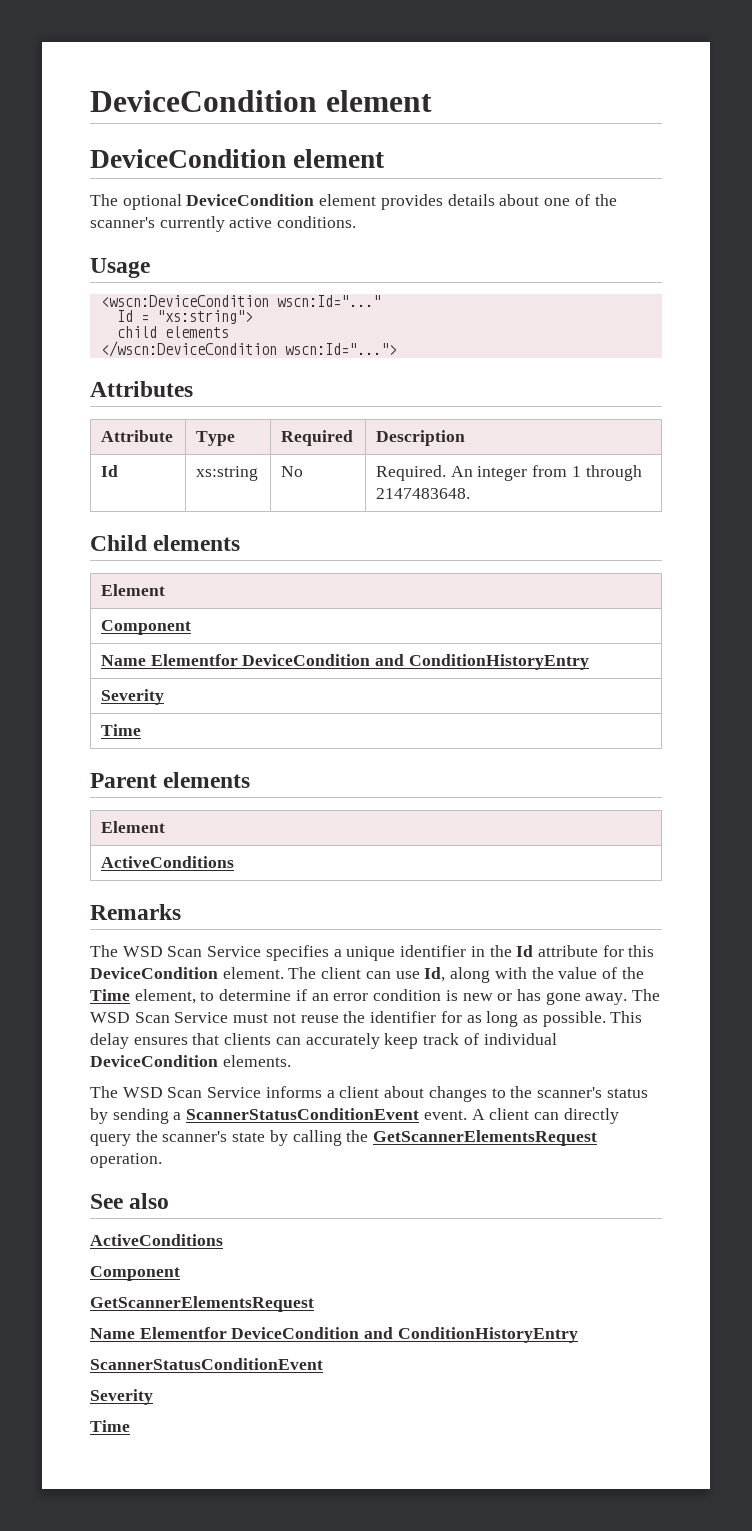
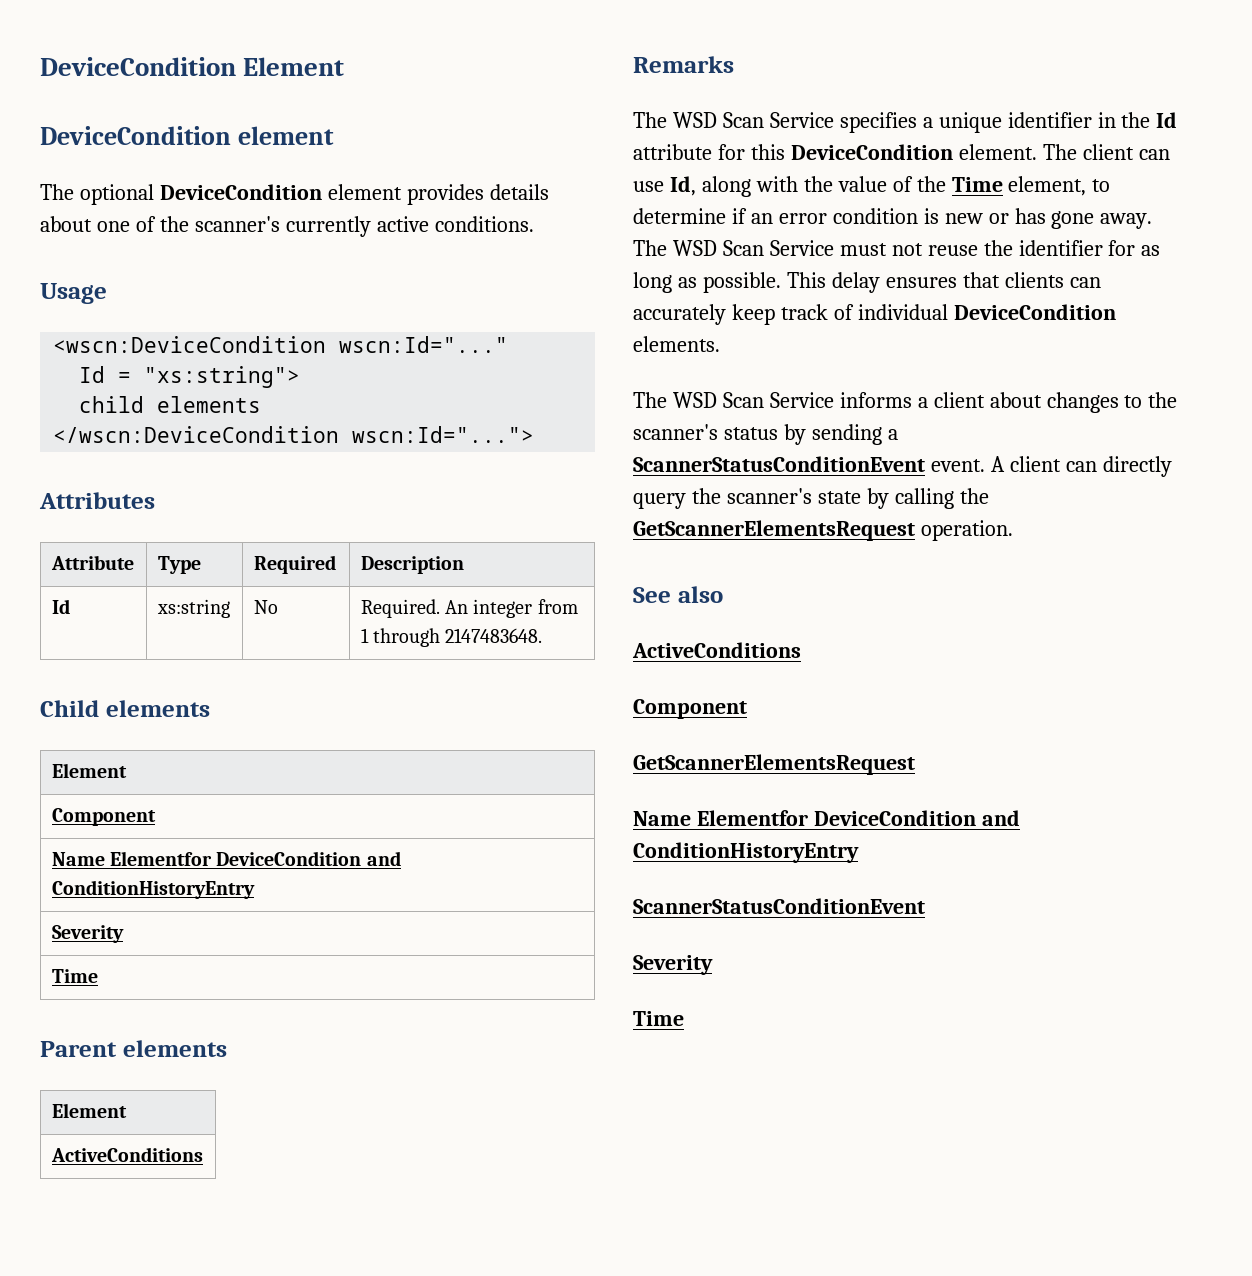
[90,90,432,112] DeviceCondition element -> [40,57,345,76] DeviceCondition Element

